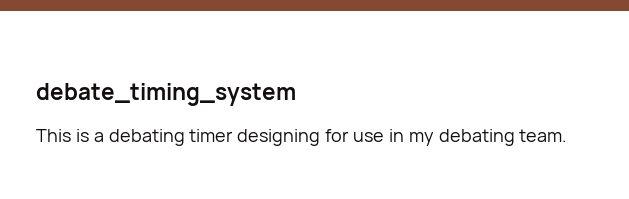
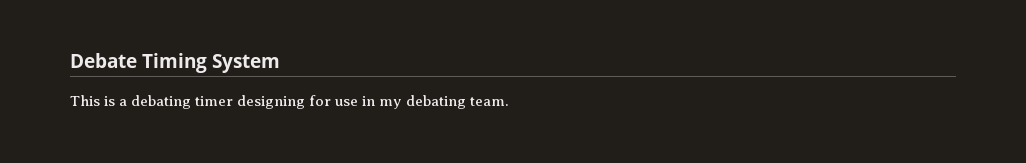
[36,83,296,106] debate_timing_system -> [70,53,280,73] Debate Timing System

